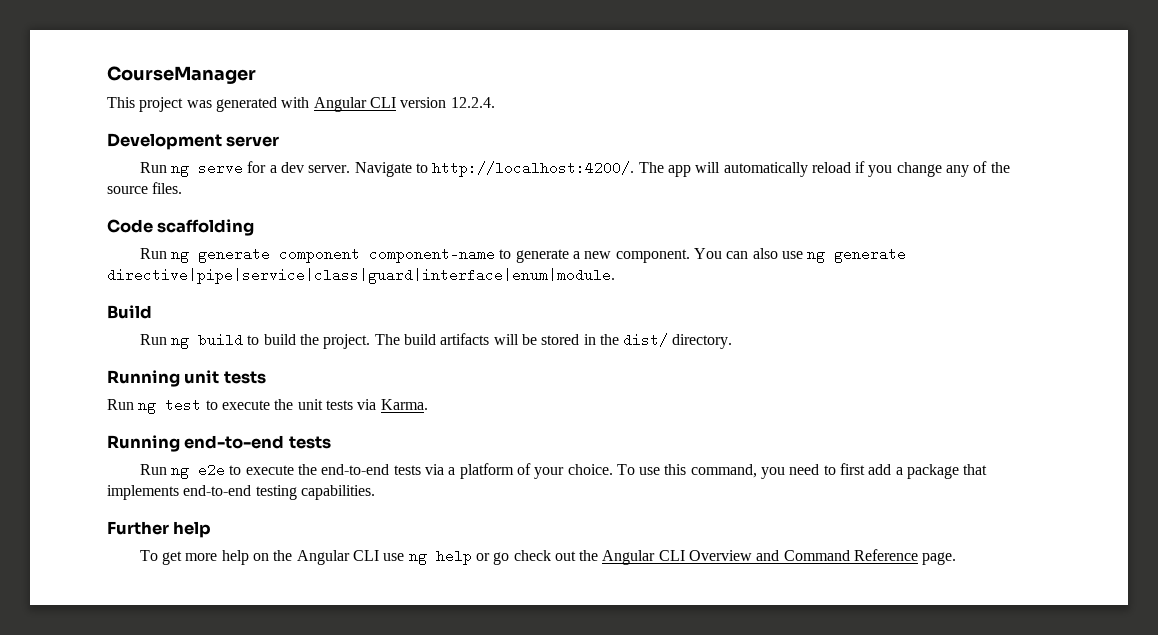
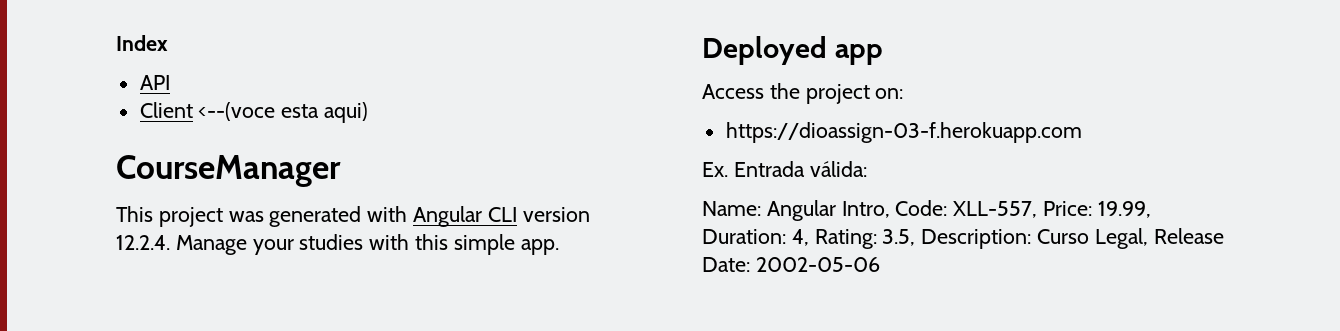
(107, 75) none -> [116,35,168,51] [139,75,170,90] [139,102,369,123] Index // API // Client <--(voce esta aqui) //
[107,133,280,150] [139,161,1010,177] [107,182,183,194] [107,219,255,236] [139,247,907,263] [107,268,615,284] [107,305,152,319] [139,333,733,349] [107,370,266,387] [107,398,428,414] [107,435,331,452] [139,463,988,479] [107,485,375,500] [107,521,212,538] [139,549,957,565] // Development server // Run ng serve for a dev server. Navigate to http://localhost:4200/. The app will automatically reload if you change any of the source files. // Code scaffolding // Run ng generate component component-name to generate a new component. You can also use ng generate directive|pipe|service|class|guard|interface|enum|module. // Build // Run ng build to build the project. The build artifacts will be stored in the dist/ directory. // Running unit tests // Run ng test to execute the unit tests via Karma. // Running end-to-end tests // Run ng e2e to execute the end-to-end tests via a platform of your choice. To use this command, you need to first add a package that implements end-to-end testing capabilities. // Further help // To get more help on the Angular CLI use ng help or go check out the Angular CLI Overview and Command Reference page. -> [175,234,559,255] [702,36,883,65] [702,83,904,104] [725,122,1082,143] [702,161,867,177] [702,200,1151,221] [702,228,1224,249] [702,257,880,272] Manage your studies with this simple app. // Deployed app // Access the project on: // https://dioassign-03-f.herokuapp.com // Ex. Entrada válida: // Name: Angular Intro, Code: XLL-557, Price: 19.99, Duration: 4, Rating: 3.5, Description: Curso Legal, Release Date: 2002-05-06

